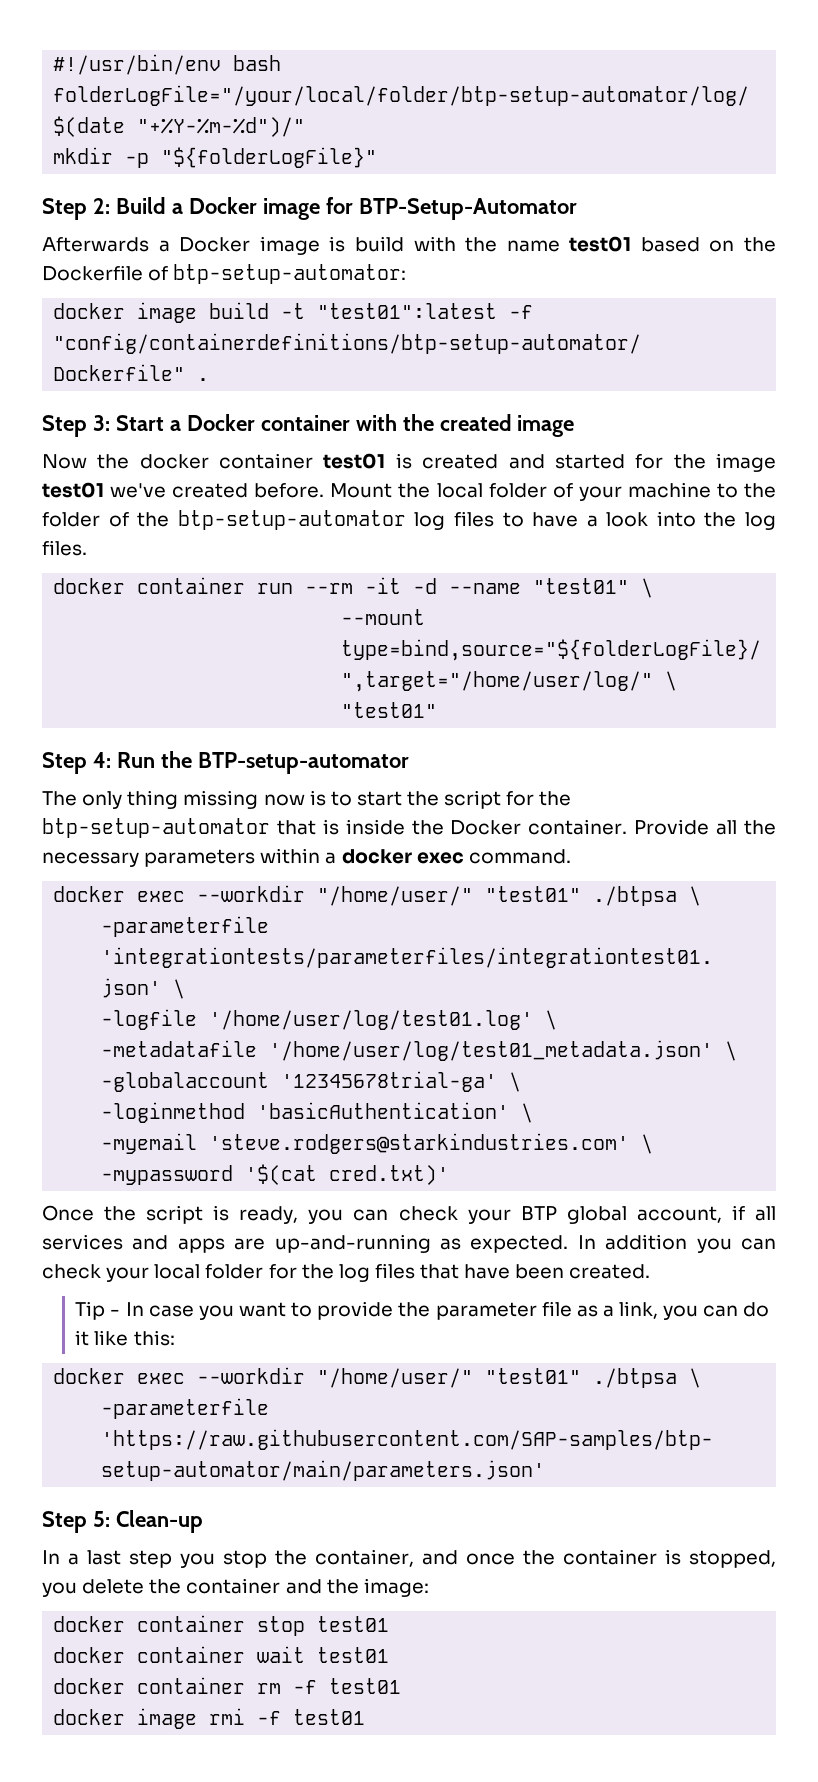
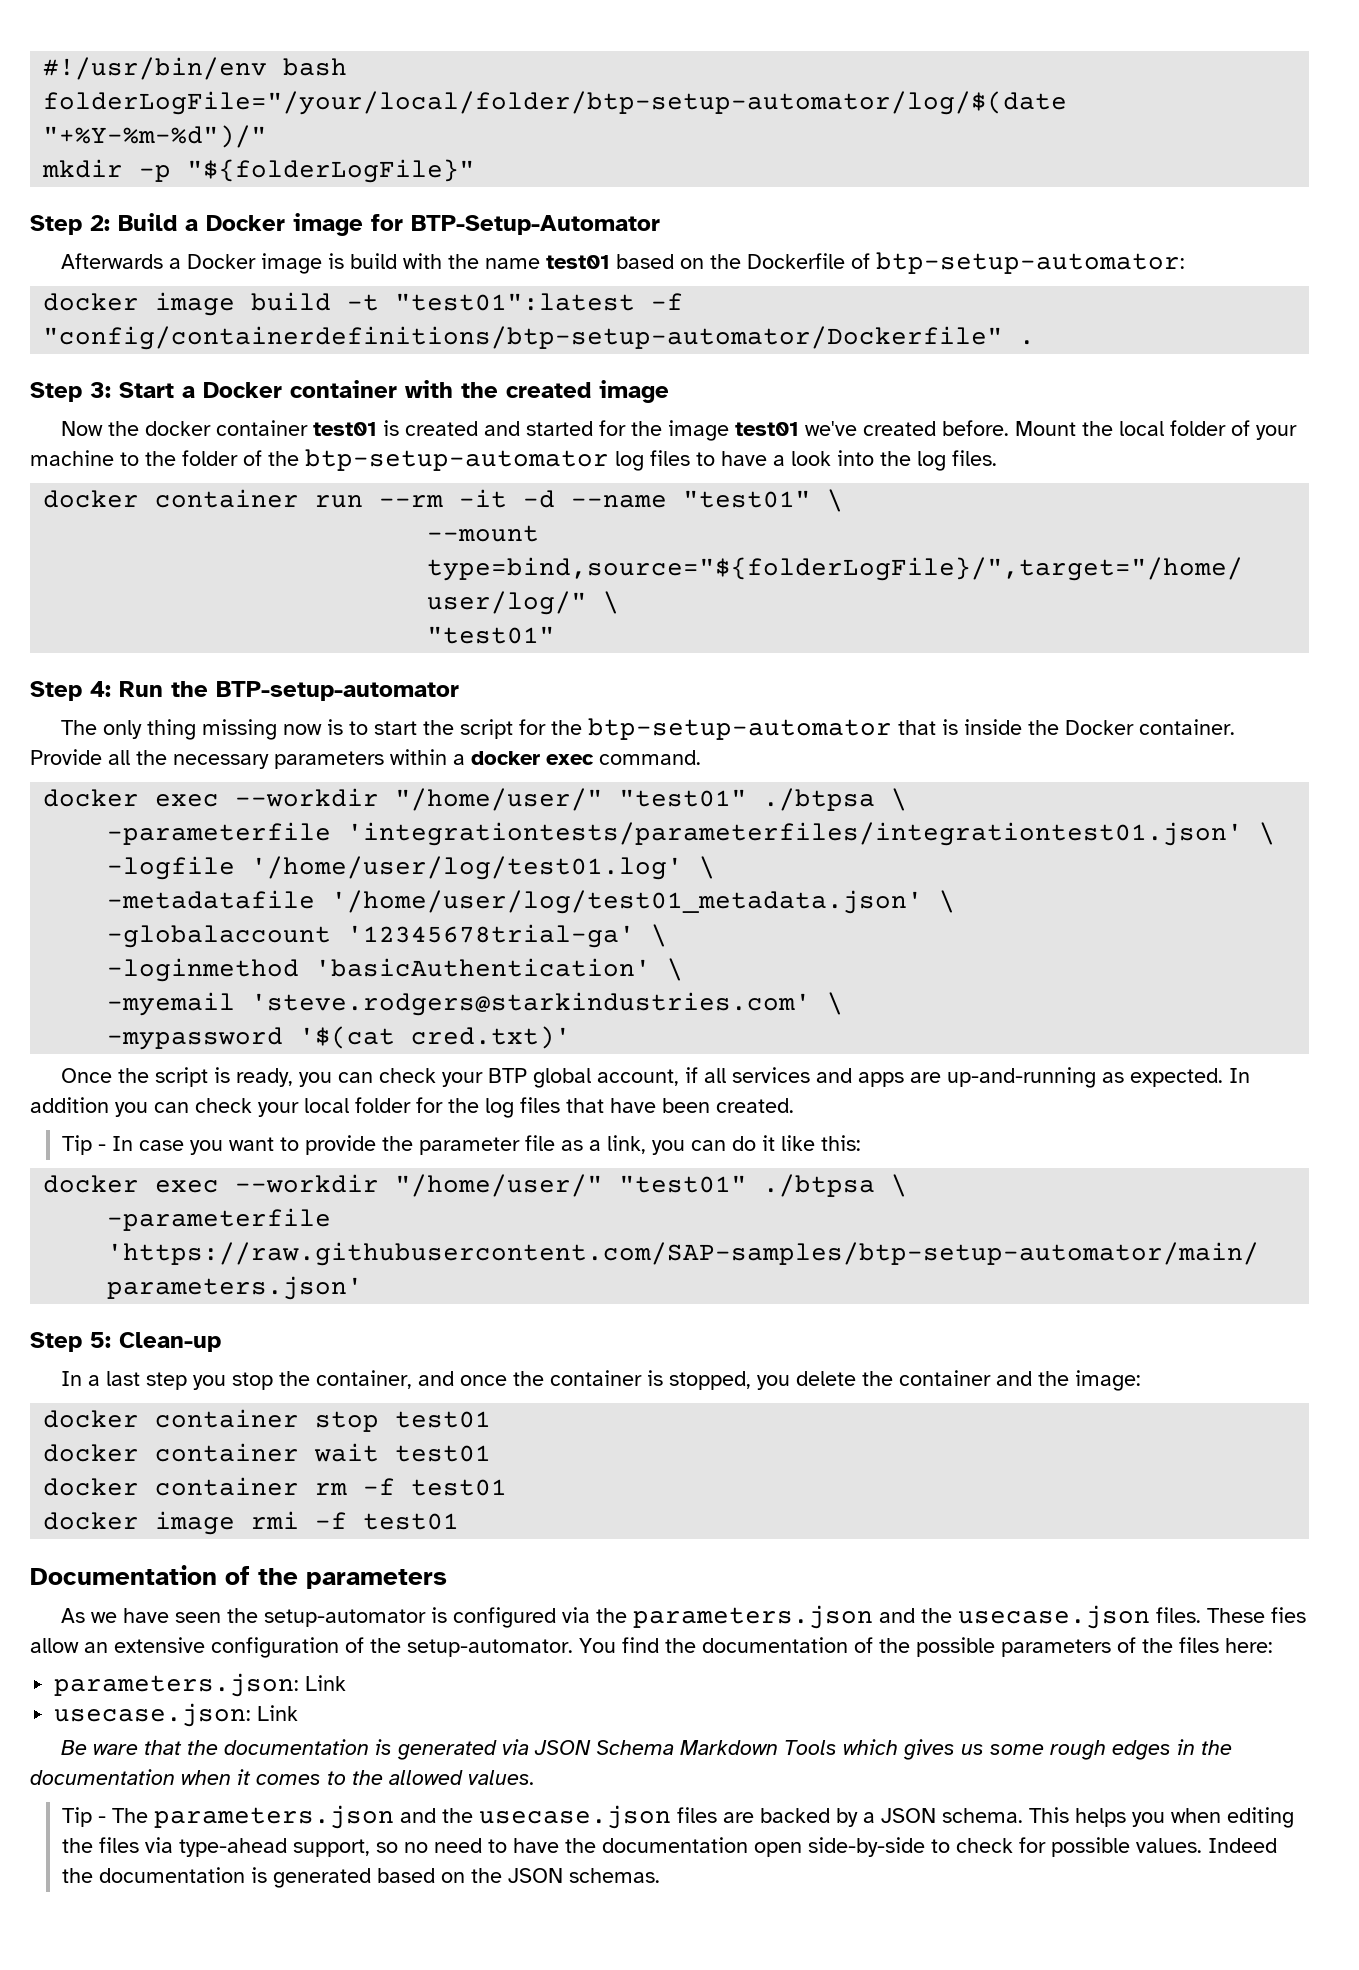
(366, 1717) none -> [30,1565,447,1589] [61,1605,1307,1629] [30,1637,1273,1658] [54,1673,347,1697] [54,1703,299,1727] [61,1739,1233,1760] [30,1769,535,1785] [61,1805,1294,1829] [61,1837,1277,1857] [61,1867,660,1888] // Documentation of the parameters // As we have seen the setup-automator is configured via the parameters.json and the usecase.json files. These fies allow an extensive configuration of the setup-automator. You find the documentation of the possible parameters of the files here: // parameters.json: Link // usecase.json: Link // Be ware that the documentation is generated via JSON Schema Markdown Tools which gives us some rough edges in the documentation when it comes to the allowed values. // Tip - The parameters.json and the usecase.json files are backed by a JSON schema. This helps you when editing the files via type-ahead support, so no need to have the documentation open side-by-side to check for possible values. Indeed the documentation is generated based on the JSON schemas.

